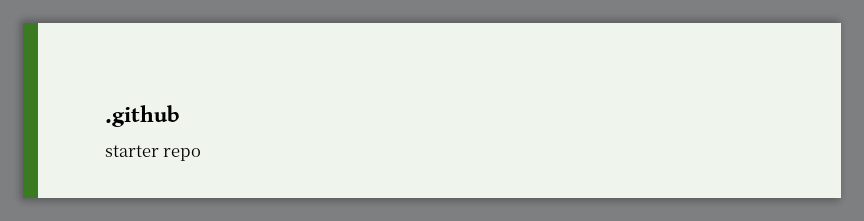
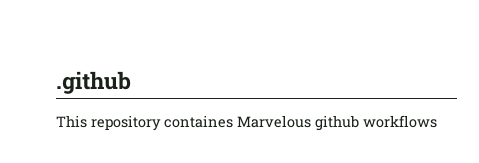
[105,145,202,161] starter repo -> [56,115,437,131] This repository containes Marvelous github workflows

